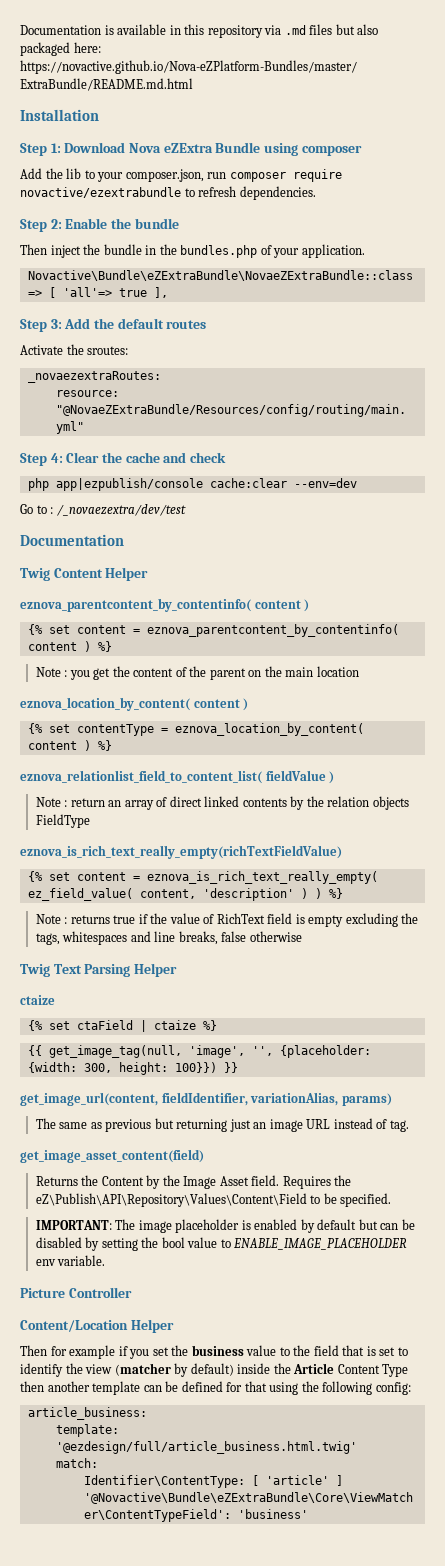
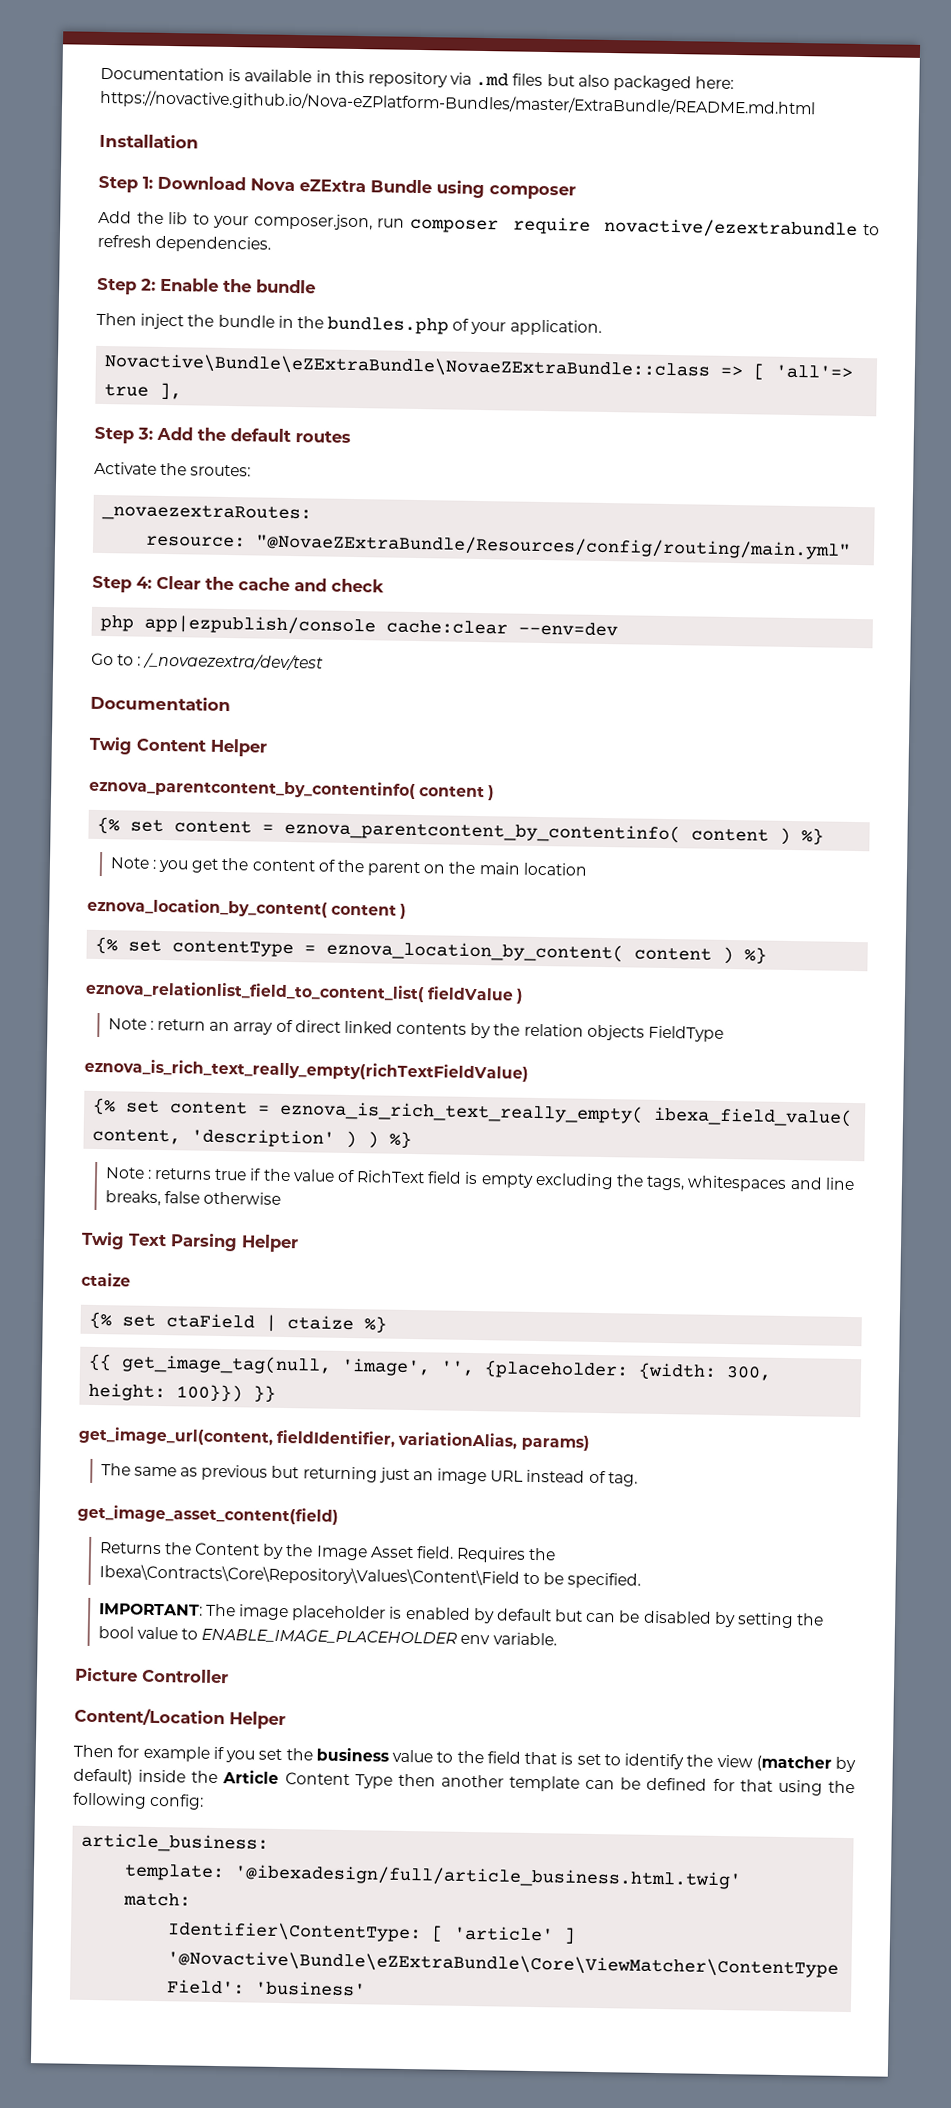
[27,888,133,901] ez_field_value( -> [653,1106,854,1128] ibexa_field_value(
[35,1193,307,1207] eZ\Publish\API\Repository\Values\Content\Field -> [98,1564,520,1587] Ibexa\Contracts\Core\Repository\Values\Content\Field
[55,1441,357,1454] '@ezdesign/full/article_business.html.twig' -> [234,1864,743,1890] '@ibexadesign/full/article_business.html.twig'

